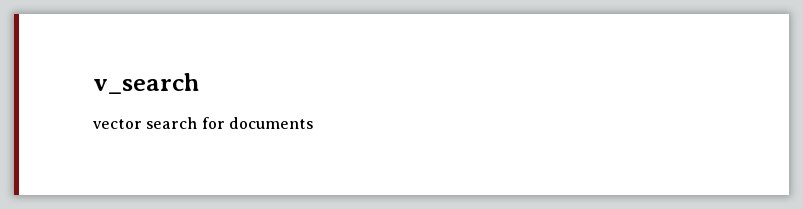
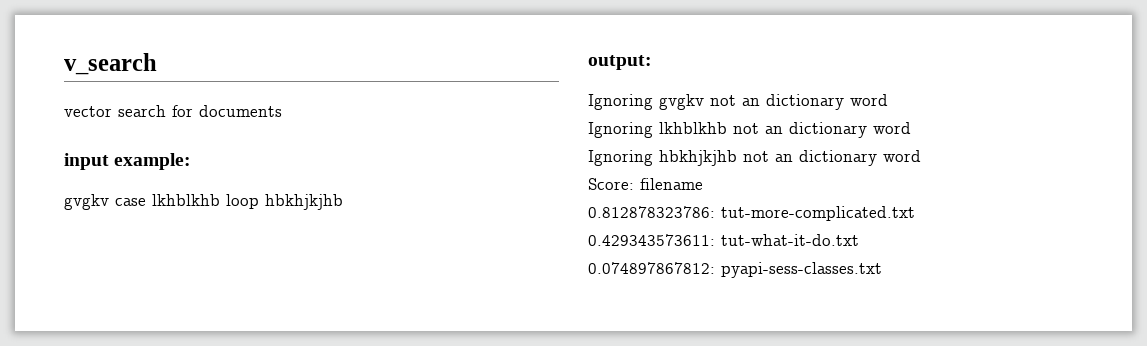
(313, 123) none -> [64,153,192,170] [64,194,343,210] [588,55,652,70] [588,94,888,110] [588,122,911,138] [588,150,921,166] [588,178,703,190] [588,206,915,221] [588,234,859,246] [588,262,882,278] // input example: // gvgkv case lkhblkhb loop hbkhjkjhb // output: // Ignoring gvgkv not an dictionary word // Ignoring lkhblkhb not an dictionary word // Ignoring hbkhjkjhb not an dictionary word // Score: filename // 0.812878323786: tut-more-complicated.txt // 0.429343573611: tut-what-it-do.txt // 0.074897867812: pyapi-sess-classes.txt

